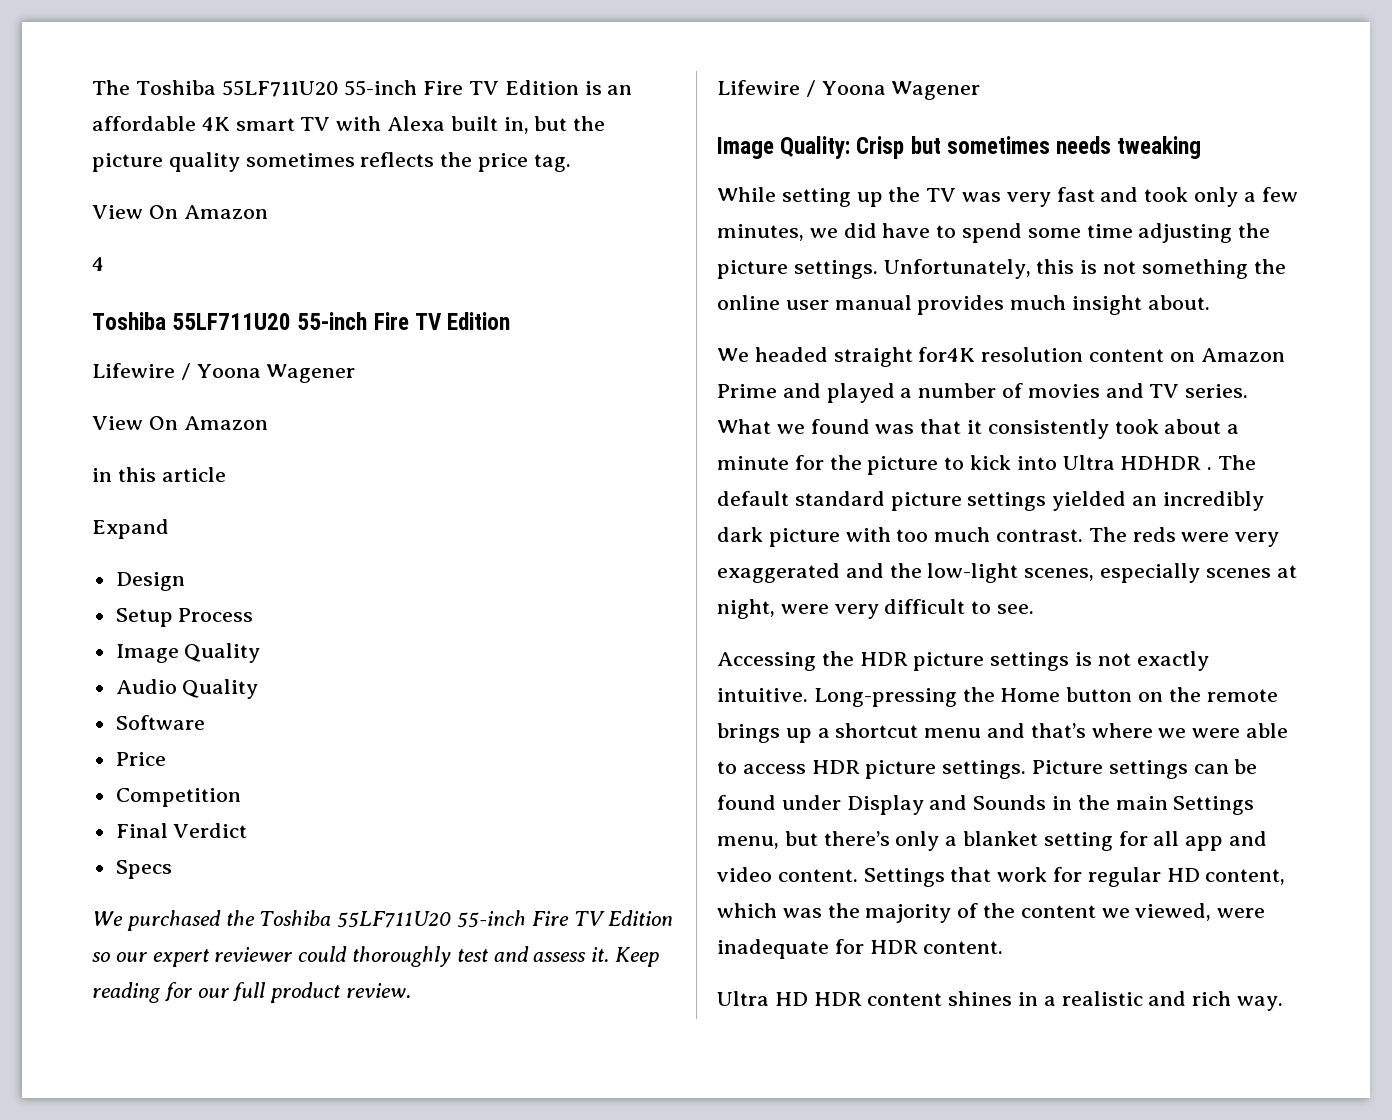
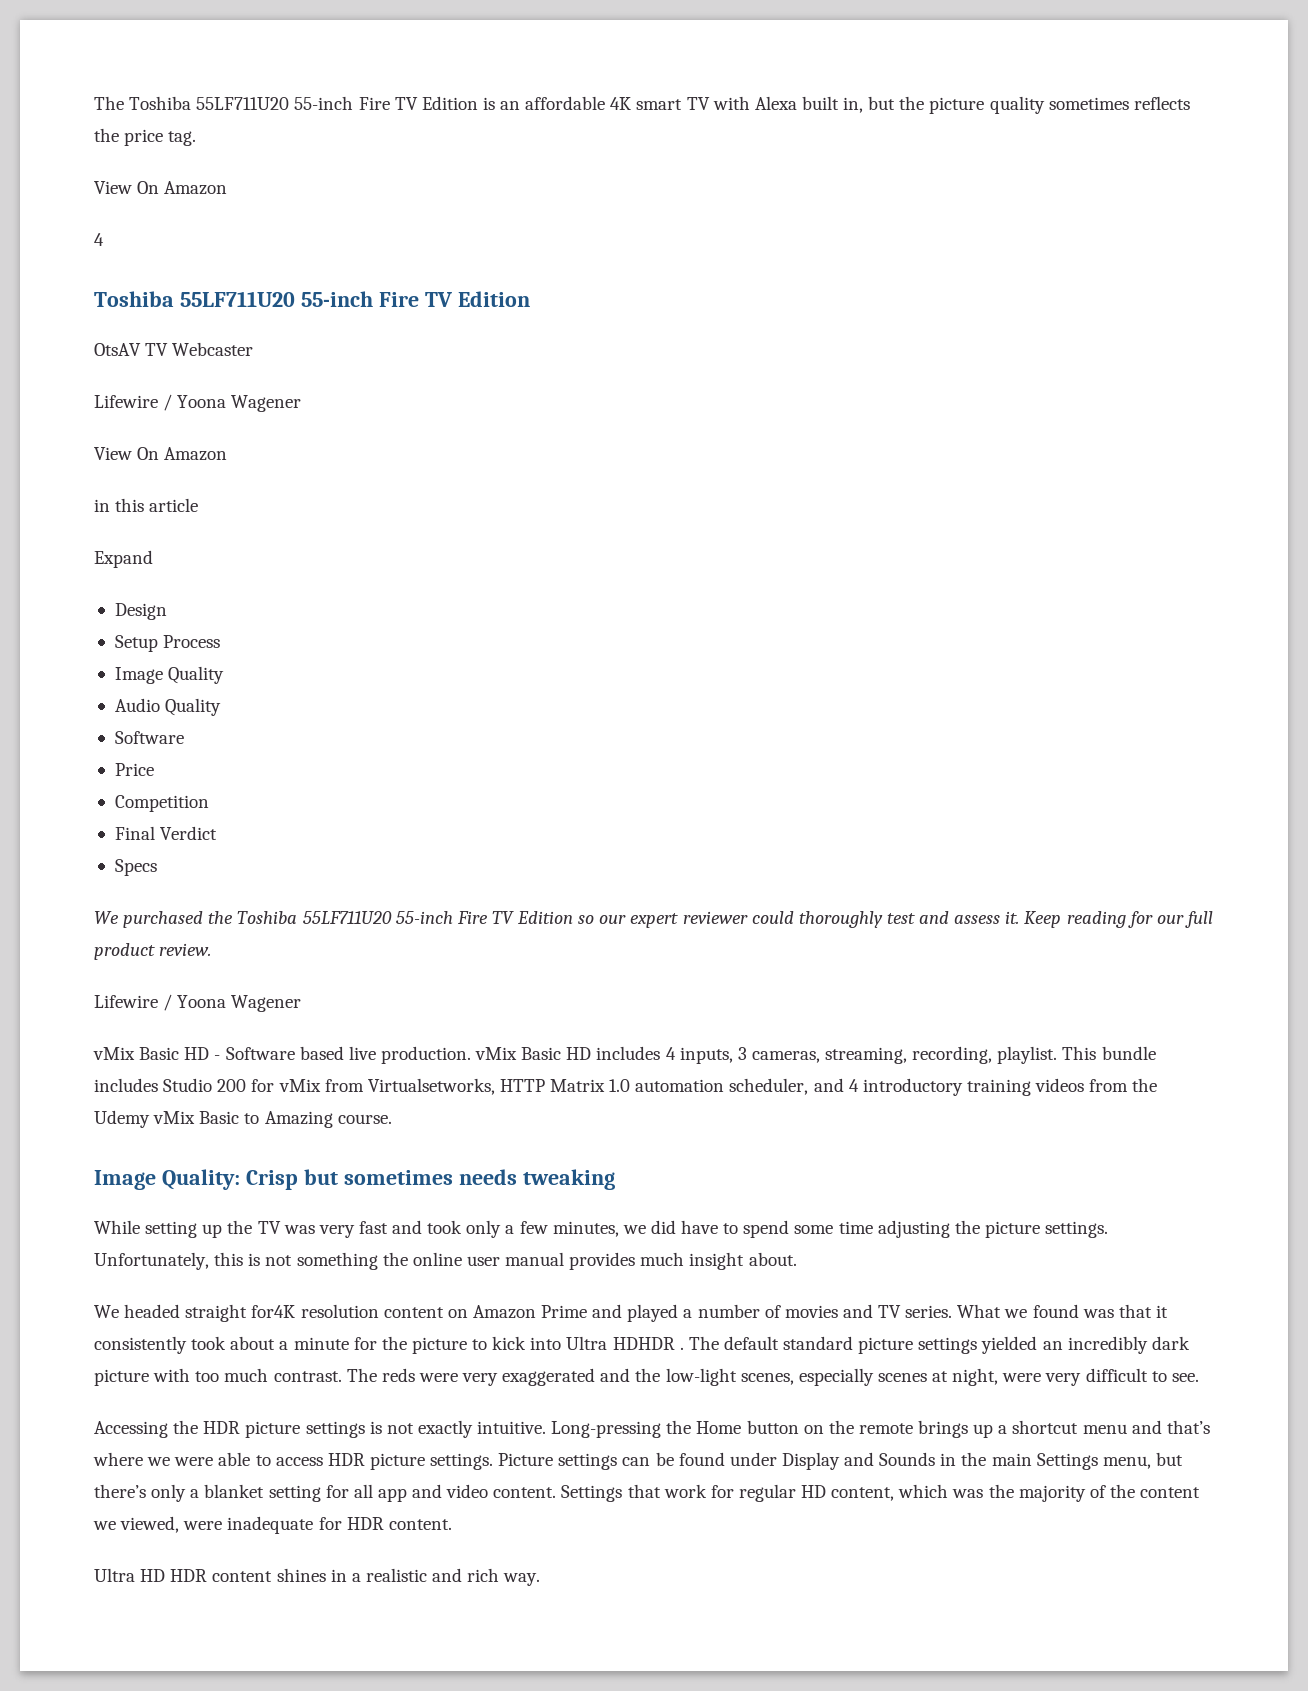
(511, 321) none -> [94,342,254,356] // OtsAV TV Webcaster
(981, 90) none -> [93,1046,1156,1064] [94,1078,1158,1096] [94,1110,392,1128] // vMix Basic HD - Software based live production. vMix Basic HD includes 4 inputs, 3 cameras, streaming, recording, playlist. This bundle includes Studio 200 for vMix from Virtualsetworks, HTTP Matrix 1.0 automation scheduler, and 4 introductory training videos from the Udemy vMix Basic to Amazing course.

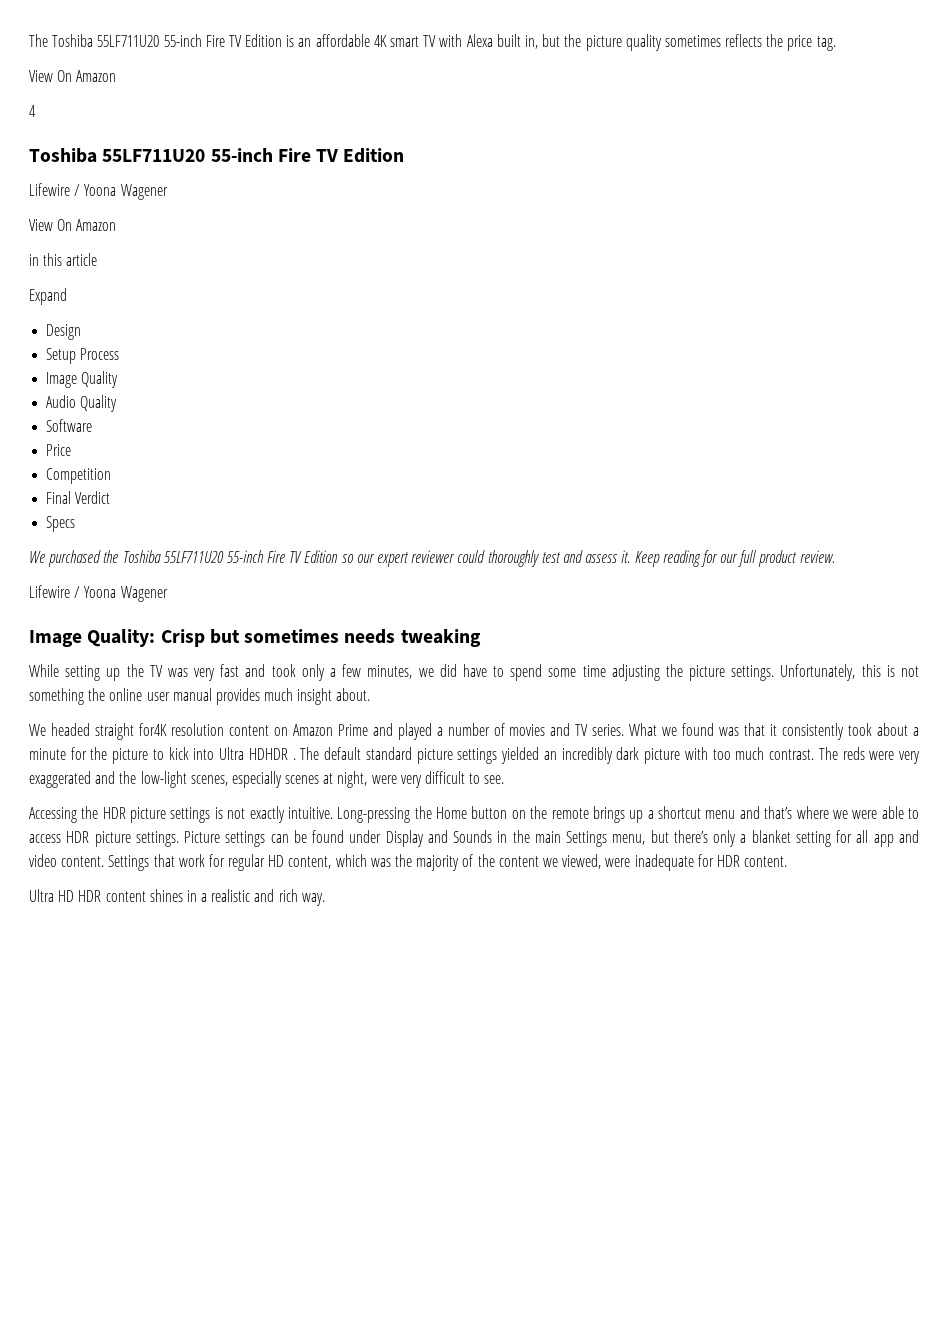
[94,342,254,356] // OtsAV TV Webcaster -> (405, 155) none
[93,1046,1156,1064] [94,1078,1158,1096] [94,1110,392,1128] // vMix Basic HD - Software based live production. vMix Basic HD includes 4 inputs, 3 cameras, streaming, recording, playlist. This bundle includes Studio 200 for vMix from Virtualsetworks, HTTP Matrix 1.0 automation scheduler, and 4 introductory training videos from the Udemy vMix Basic to Amazing course. -> (168, 594) none

